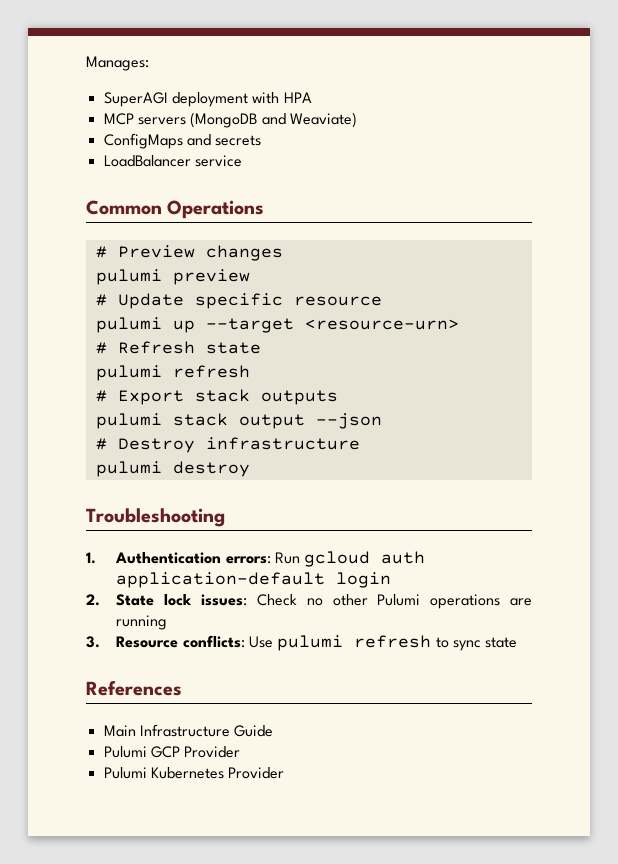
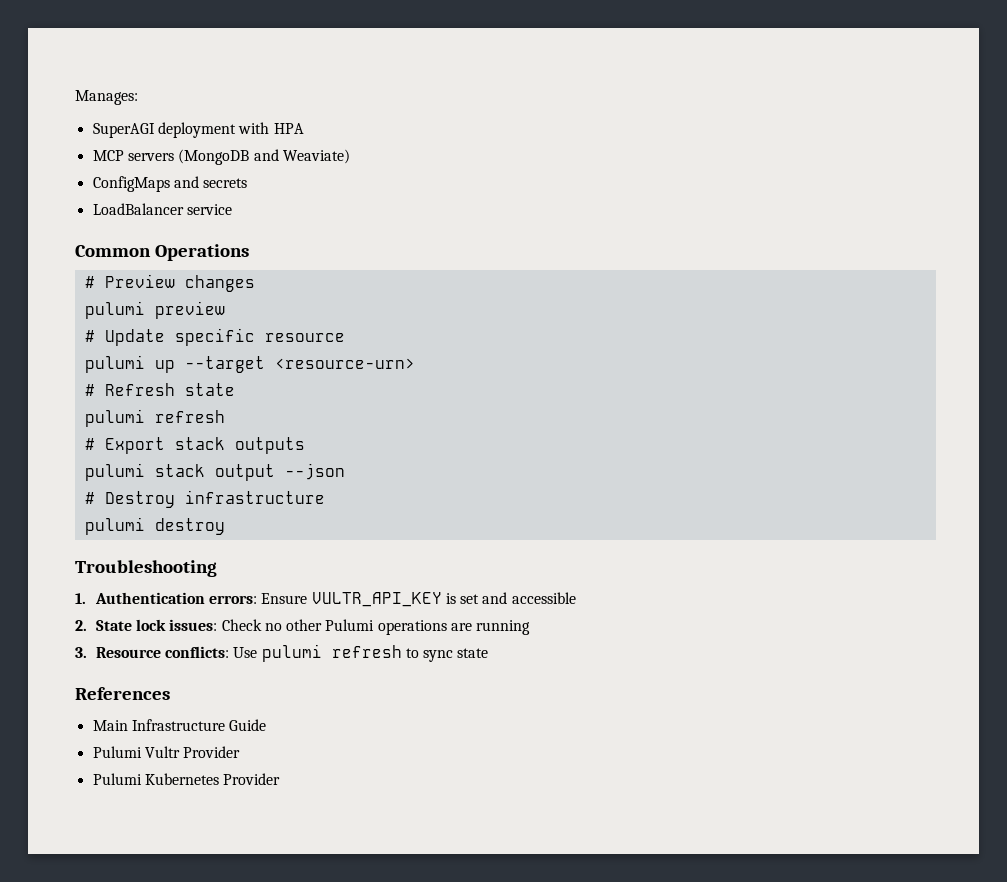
[275,551,426,567] [116,572,392,588] Run gcloud auth application-default login -> [261,592,576,607] Ensure VULTR_API_KEY is set and accessible
[150,746,180,758] GCP -> [144,746,180,758] Vultr

